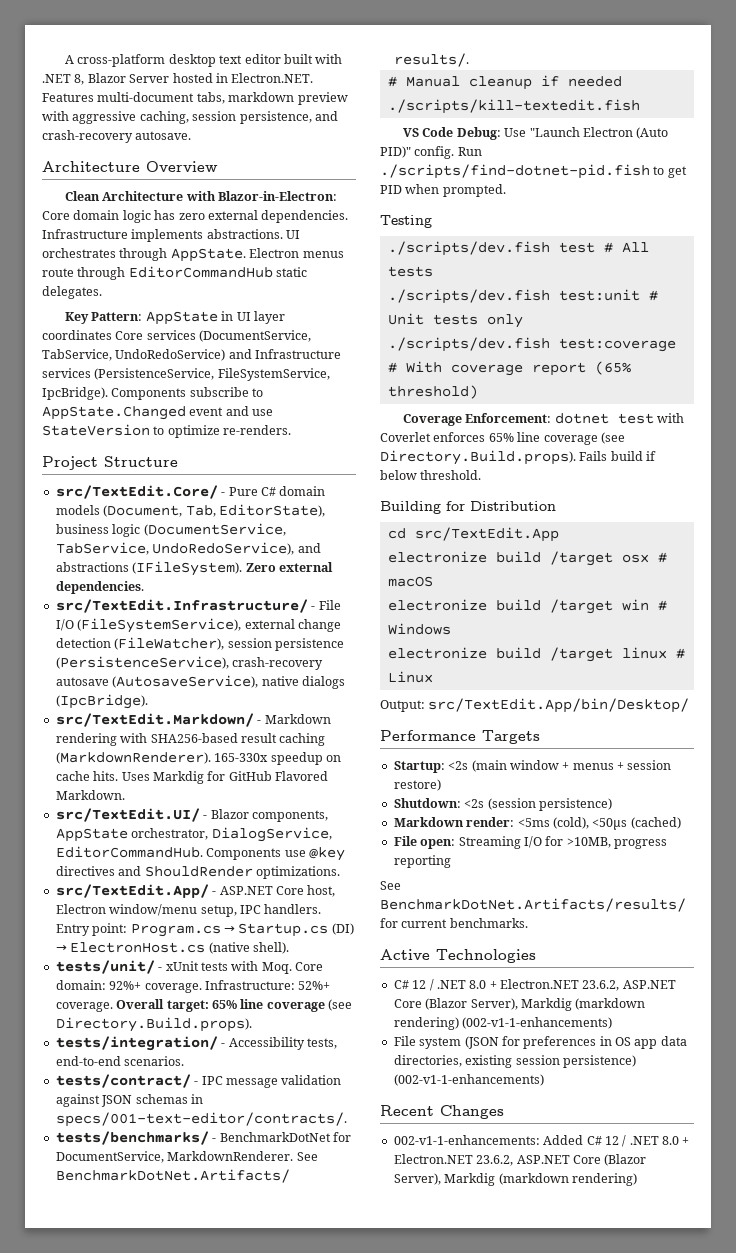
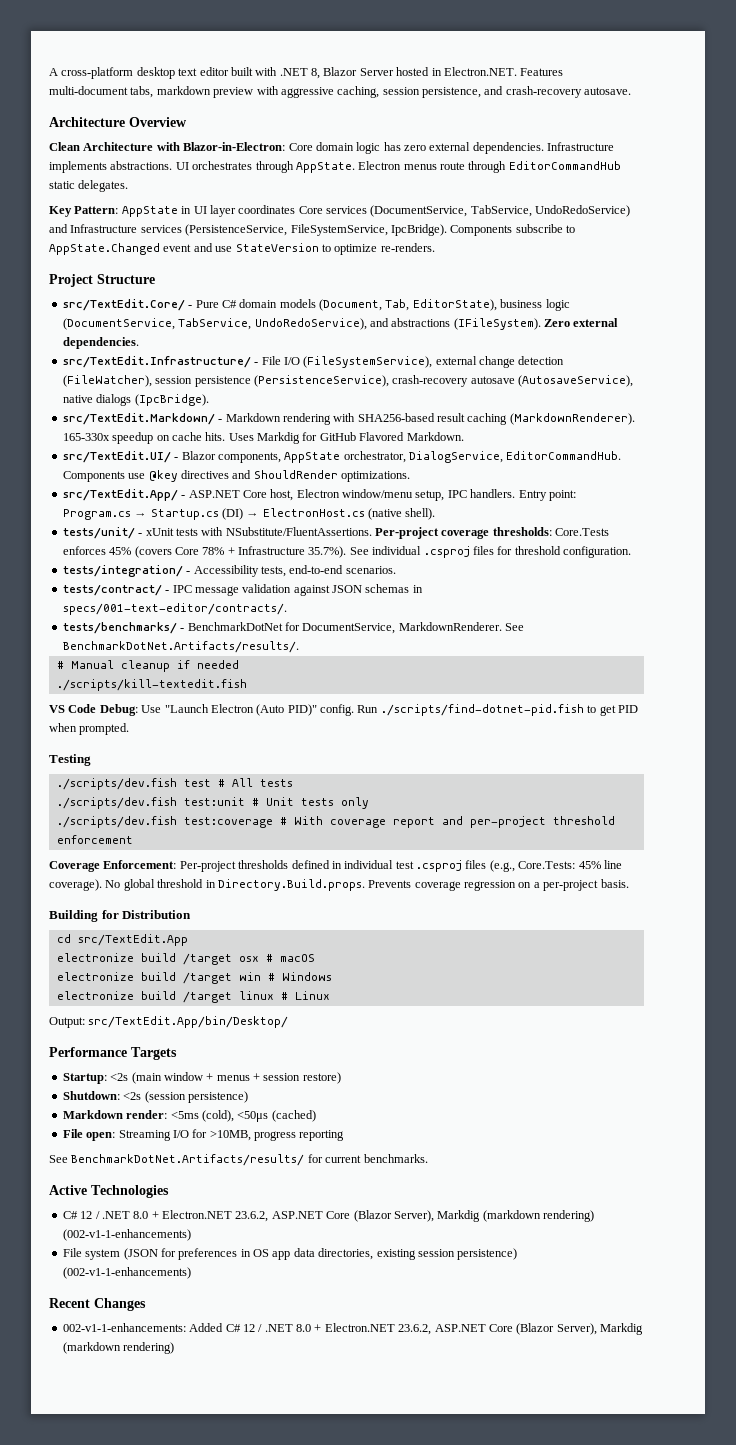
[261,962,323,974] [55,980,331,993] [55,999,352,1012] [55,1017,252,1032] Moq. Core domain: 92%+ coverage. Infrastructure: 52%+ coverage. Overall target: 65% line coverage (see Directory.Build.props). -> [225,527,610,539] [62,546,631,558] NSubstitute/FluentAssertions. Per-project coverage thresholds: Core.Tests enforces 45% (covers Core 78% + Infrastructure 35.7%). See individual .csproj files for threshold configuration.
[594,361,631,375] [387,385,478,399] [403,413,685,426] [380,432,625,445] [380,450,657,465] [380,470,482,480] (65% threshold) // Coverage Enforcement: dotnet test with Coverlet enforces 65% line coverage (see Directory.Build.props). Fails build if below threshold. -> [441,816,615,828] [56,835,133,844] [49,860,622,872] [49,879,629,891] and per-project threshold enforcement // Coverage Enforcement: Per-project thresholds defined in individual test .csproj files (e.g., Core.Tests: 45% line coverage). No global threshold in Directory.Build.props. Prevents coverage regression on a per-project basis.

